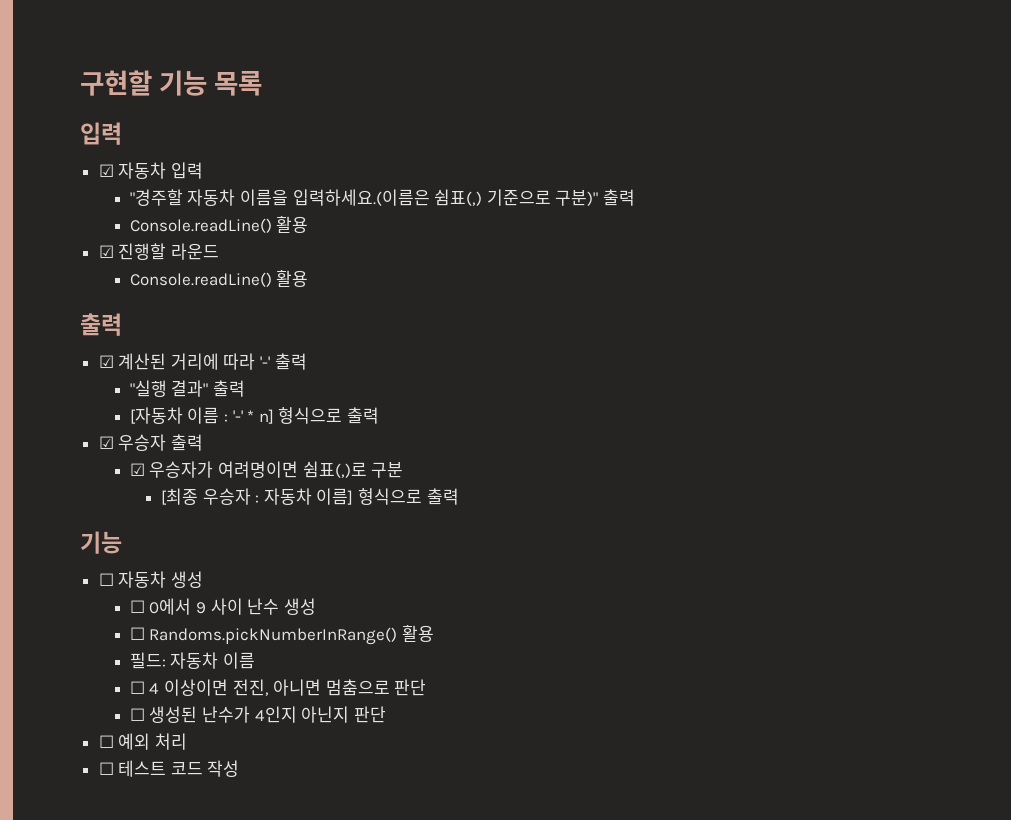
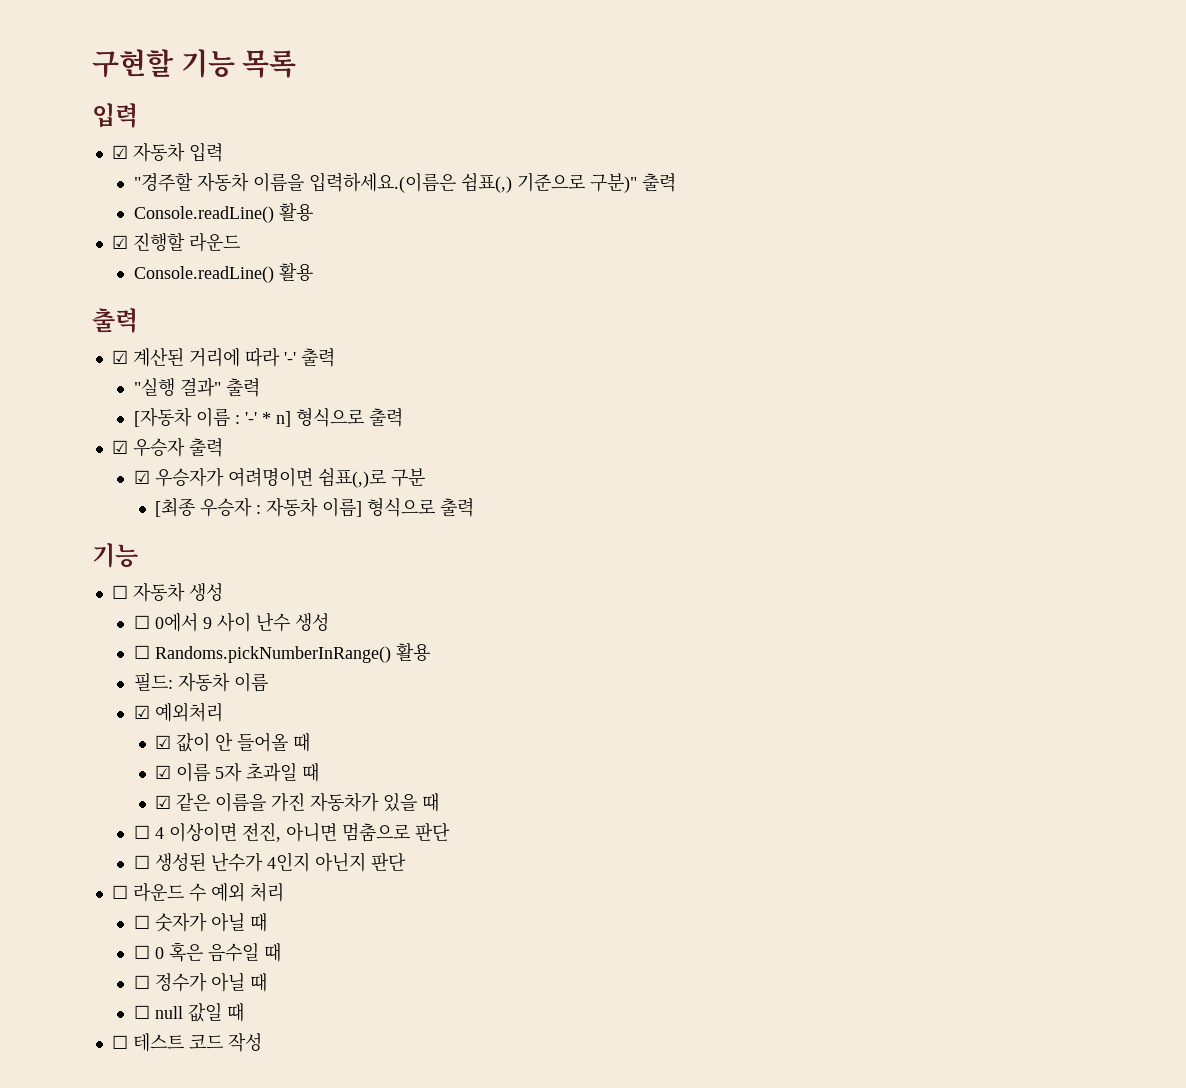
(256, 660) none -> [133,702,223,722] [155,732,311,752] [155,762,320,782] [155,792,440,812] // ☑ 예외처리 // ☑ 값이 안 들어올 때 // ☑ 이름 5자 초과일 때 // ☑ 같은 이름을 가진 자동차가 있을 때
(114, 741) none -> [132,883,206,902] 라운드 수
(187, 741) none -> [133,912,267,932] [133,942,281,962] [133,973,267,992] [133,1003,244,1022] // ☐ 숫자가 아닐 때 // ☐ 0 혹은 음수일 때 // ☐ 정수가 아닐 때 // ☐ null 값일 때

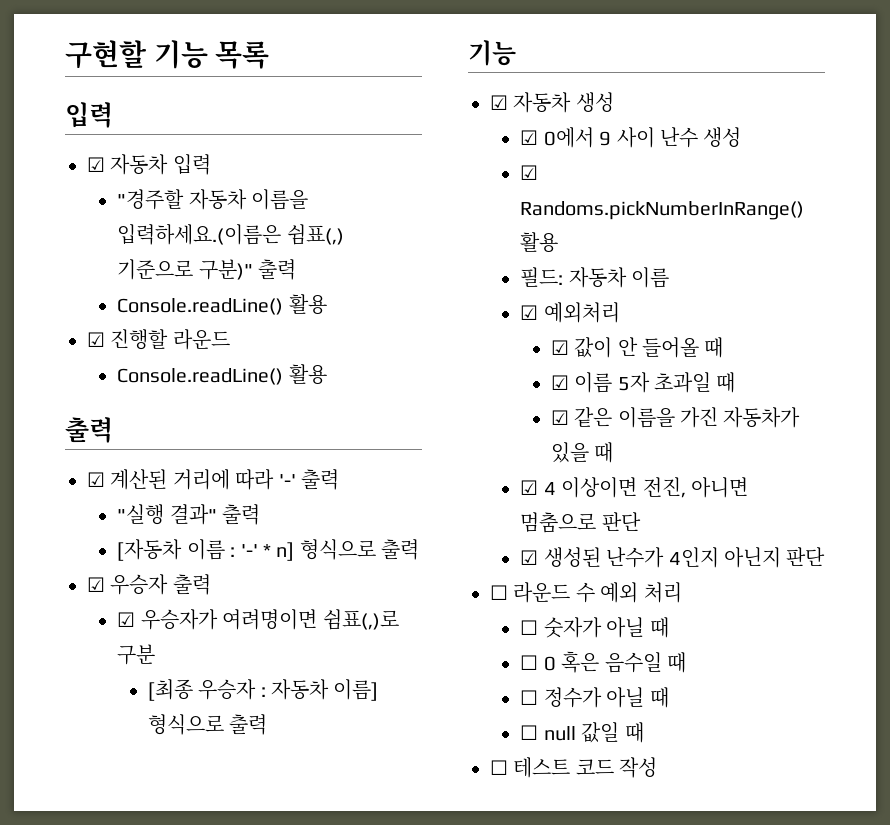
[111,585,128,599] ☐ -> [490,95,508,110] ☑
[133,615,150,629] ☐ -> [520,130,539,145] ☑
[133,645,150,659] ☐ -> [520,165,539,180] ☑
[133,825,150,839] ☐ -> [520,480,539,495] ☑
[133,855,150,869] ☐ -> [520,550,539,565] ☑

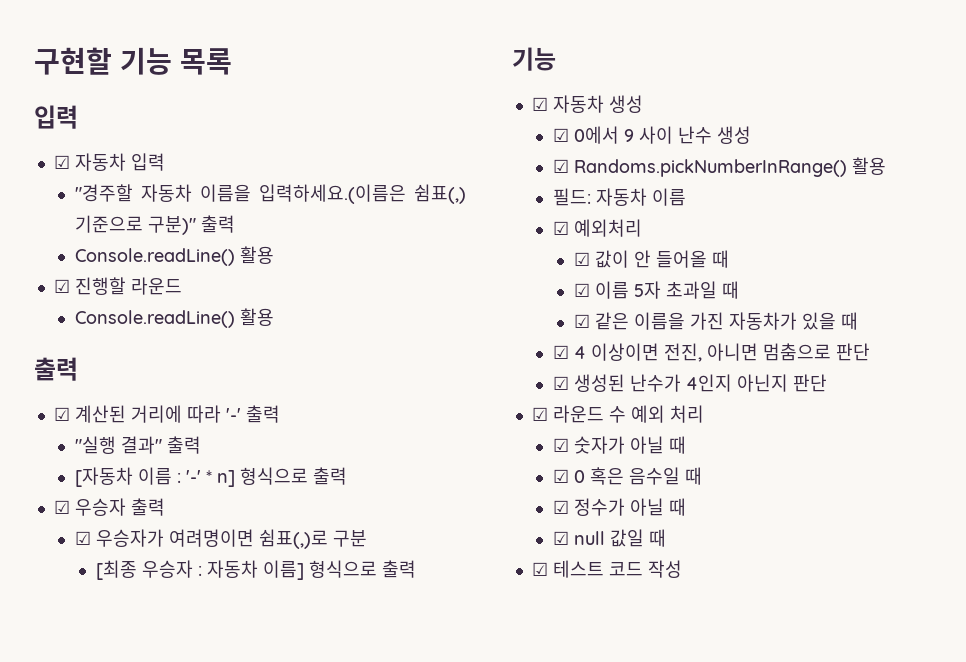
[490,585,508,600] ☐ -> [531,407,548,421] ☑
[520,620,539,635] ☐ -> [552,438,569,452] ☑
[520,655,539,670] ☐ -> [552,469,569,483] ☑
[520,690,539,705] ☐ -> [552,500,569,514] ☑
[520,725,539,740] ☐ -> [552,531,569,545] ☑
[490,760,508,775] ☐ -> [531,562,548,576] ☑

